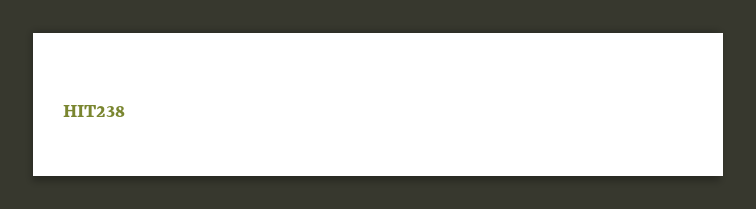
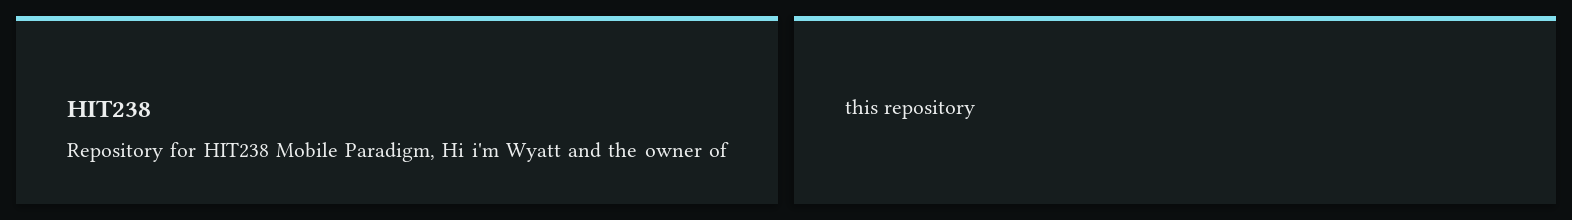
[63,105,125,117] HIT238 -> [67,100,151,117] [67,142,729,162] [845,99,975,119] HIT238 // Repository for HIT238 Mobile Paradigm, Hi i'm Wyatt and the owner of this repository

